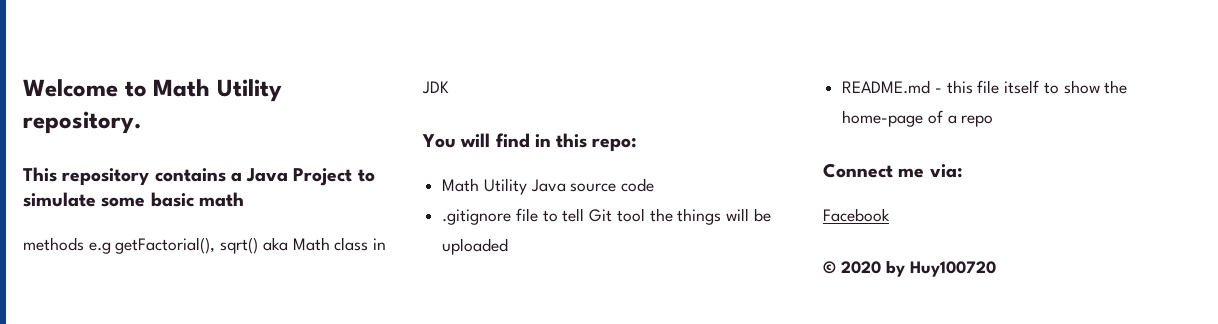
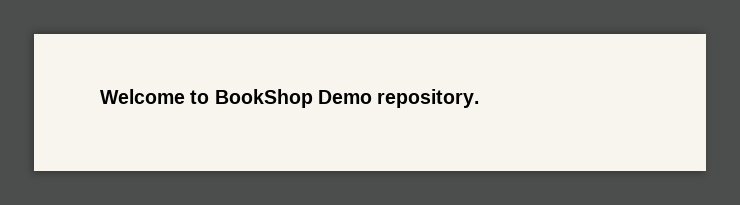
[153,79,282,102] Math Utility -> [214,89,372,108] BookShop Demo
[23,167,375,186] [23,192,244,207] [23,237,387,254] [422,81,449,94] [422,133,638,152] [442,178,655,195] [442,208,771,225] [442,238,509,255] [842,80,1128,94] [842,110,994,127] [823,163,963,178] [823,208,890,222] [823,260,996,277] // This repository contains a Java Project to simulate some basic math // methods e.g getFactorial(), sqrt() aka Math class in JDK // You will find in this repo: // Math Utility Java source code // .gitignore file to tell Git tool the things will be uploaded // README.md - this file itself to show the home-page of a repo // Connect me via: // Facebook // © 2020 by Huy100720 -> (480, 98) none

